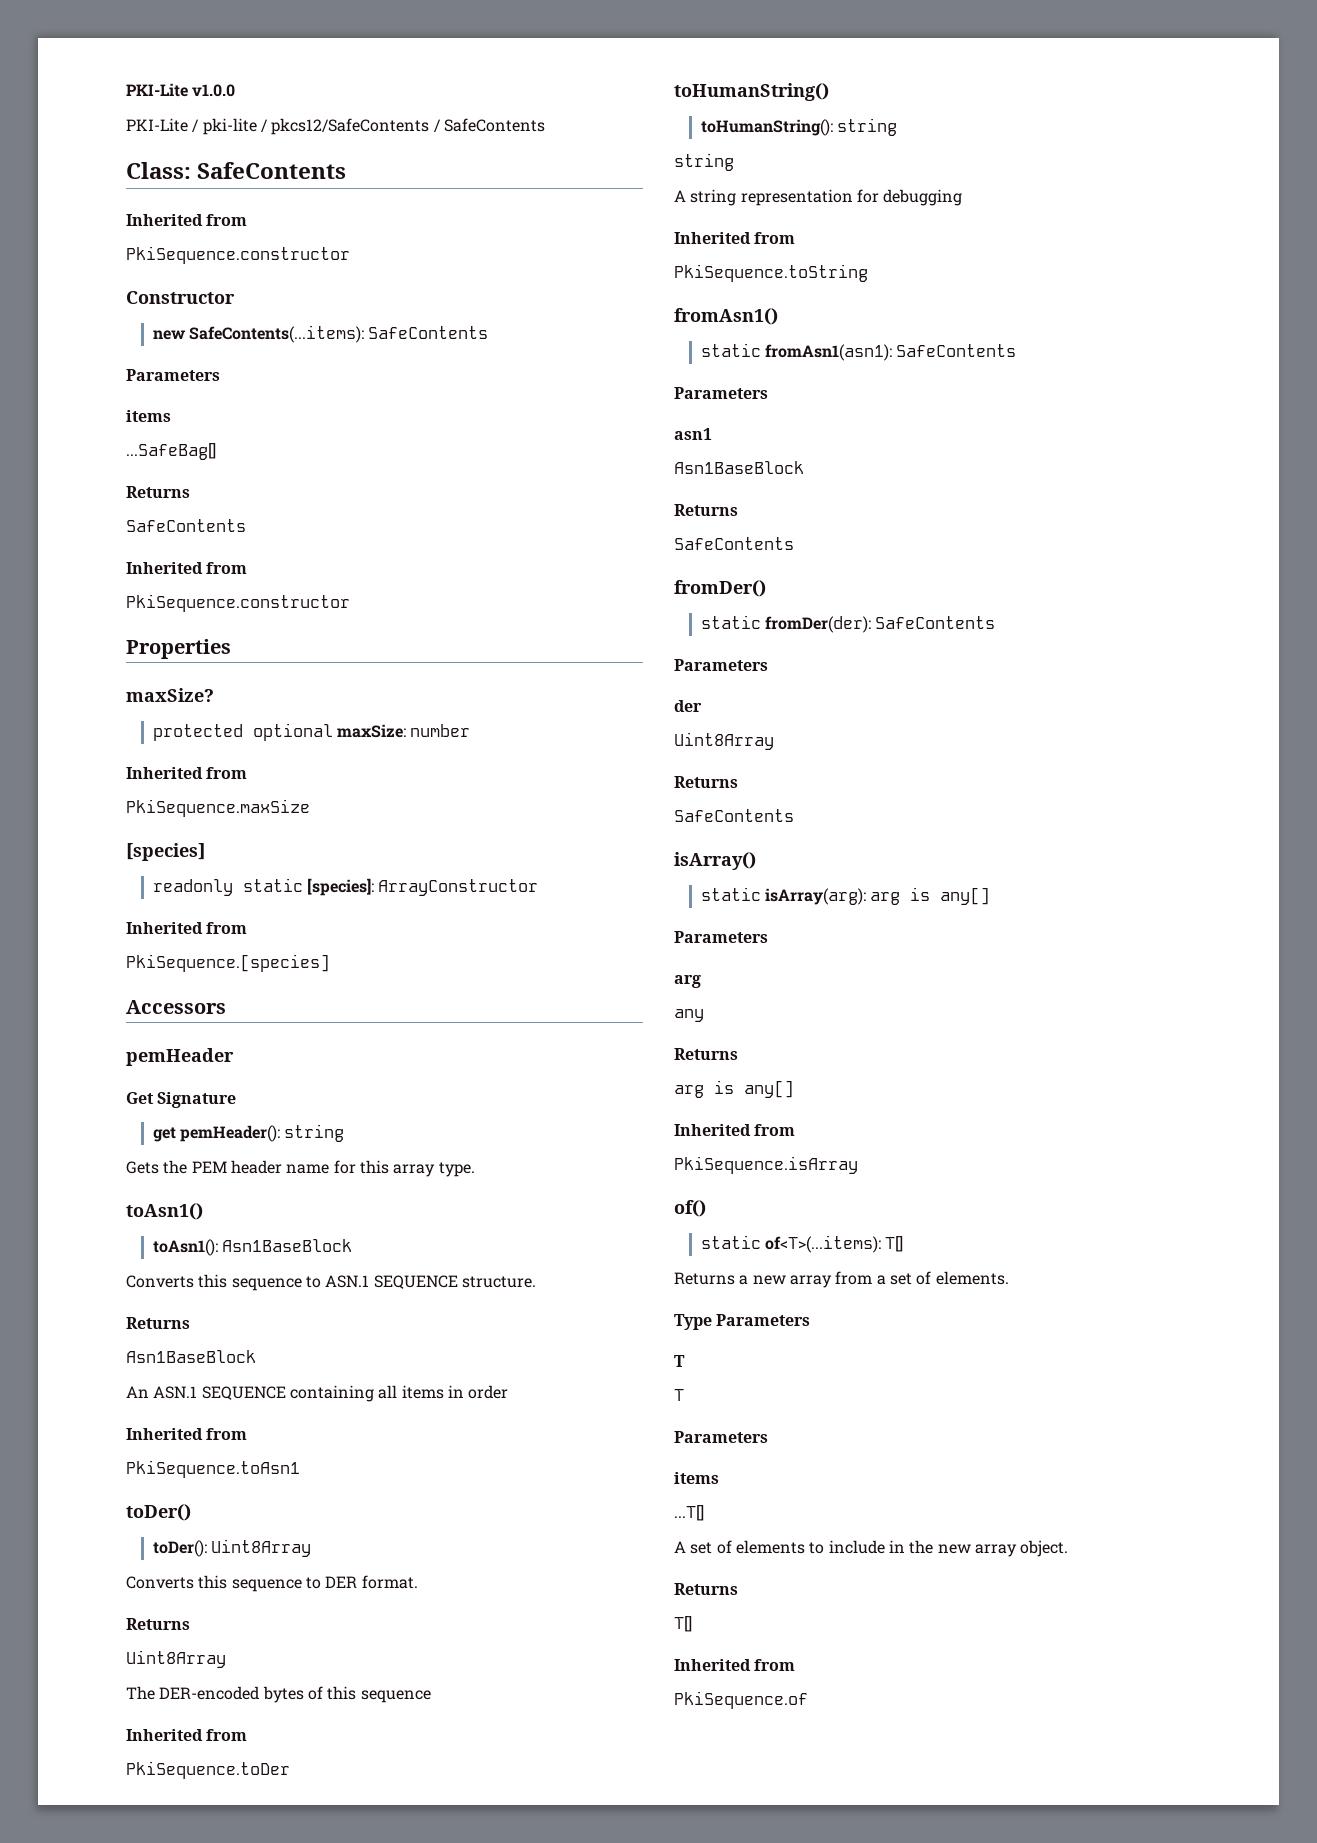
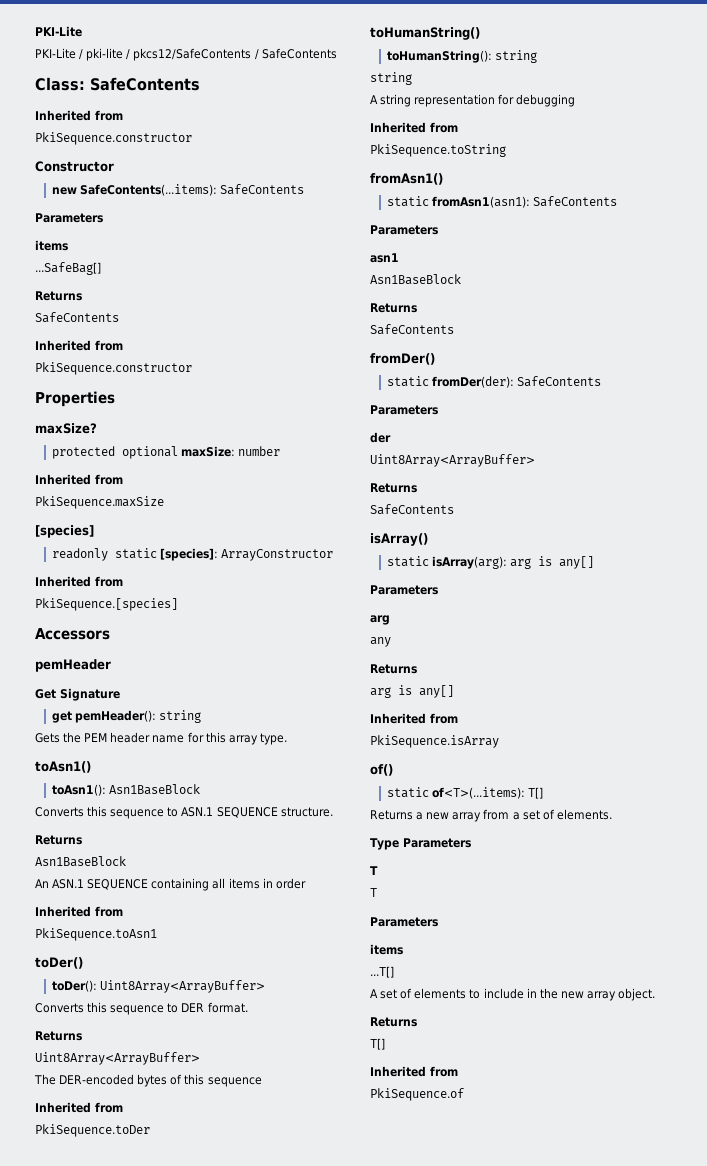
[126,83,236,97] PKI-Lite v1.0.0 -> [35,26,82,37] PKI-Lite
[210,1539,311,1557] Uint8Array -> [100,980,266,993] Uint8Array<ArrayBuffer>
[126,1650,226,1668] Uint8Array -> [35,1052,200,1065] Uint8Array<ArrayBuffer>
[674,732,774,750] Uint8Array -> [370,454,535,467] Uint8Array<ArrayBuffer>

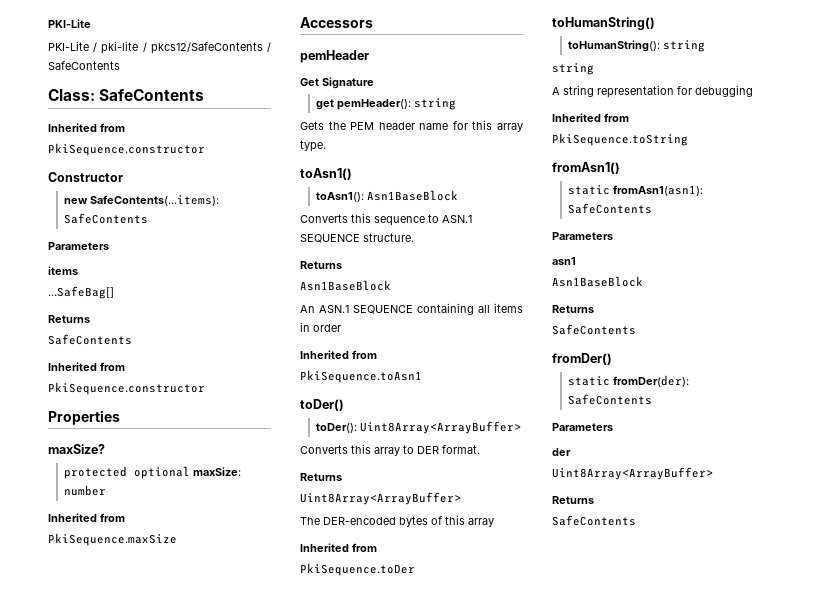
[35,525,94,538] [51,548,334,561] [35,576,123,587] [35,598,178,611] // [species] // readonly static [species]: ArrayConstructor // Inherited from // PkiSequence.[species] -> (177, 539) none
[110,1005,165,1015] sequence -> [374,447,400,456] array
[207,1077,262,1087] sequence -> [468,518,494,527] array
[370,533,428,546] [386,556,595,569] [370,585,438,595] [370,615,390,625] [370,637,391,647] [370,664,417,674] [370,685,454,698] [370,713,458,724] [370,735,499,748] [370,764,393,776] [386,787,544,799] [370,809,612,822] [370,838,471,850] [370,866,378,875] [370,888,377,897] [370,917,438,927] [370,944,403,955] [370,966,394,978] [370,988,656,1001] [370,1017,417,1027] [370,1038,385,1050] [370,1066,458,1077] [370,1088,464,1101] // isArray() // static isArray(arg): arg is any[] // Parameters // arg // any // Returns // arg is any[] // Inherited from // PkiSequence.isArray // of() // static of<T>(...items): T[] // Returns a new array from a set of elements. // Type Parameters // T // T // Parameters // items // ...T[] // A set of elements to include in the new array object. // Returns // T[] // Inherited from // PkiSequence.of -> (636, 520) none

